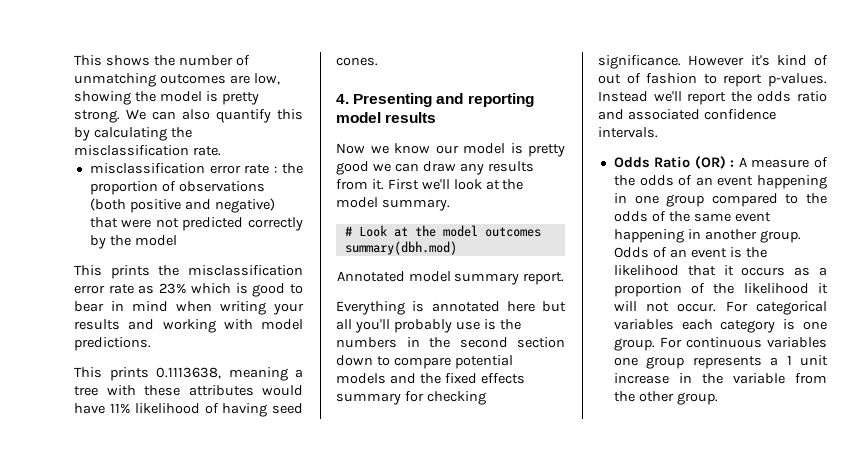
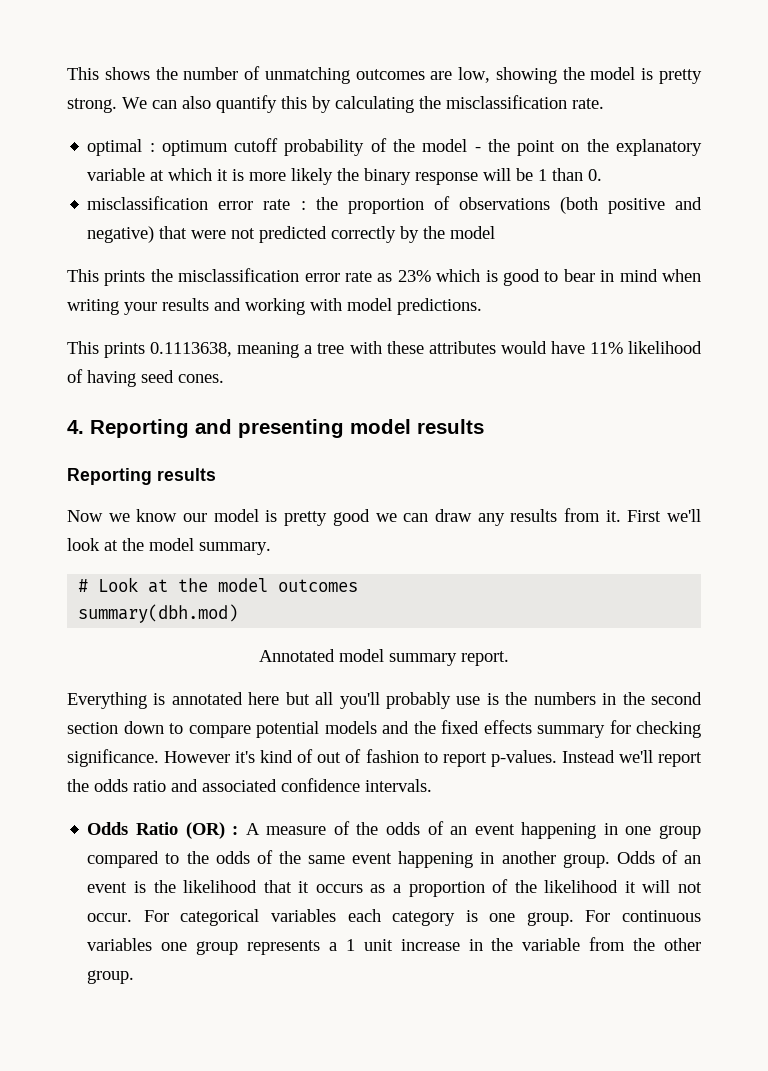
(221, 151) none -> [87,138,702,156] [87,168,603,185] // optimal : optimum cutoff probability of the model - the point on the explanatory variable at which it is more likely the binary response will be 1 than 0.
[353,93,534,107] Presenting and reporting -> [90,419,344,438] Reporting and presenting
(437, 117) none -> [67,468,216,485] // Reporting results

